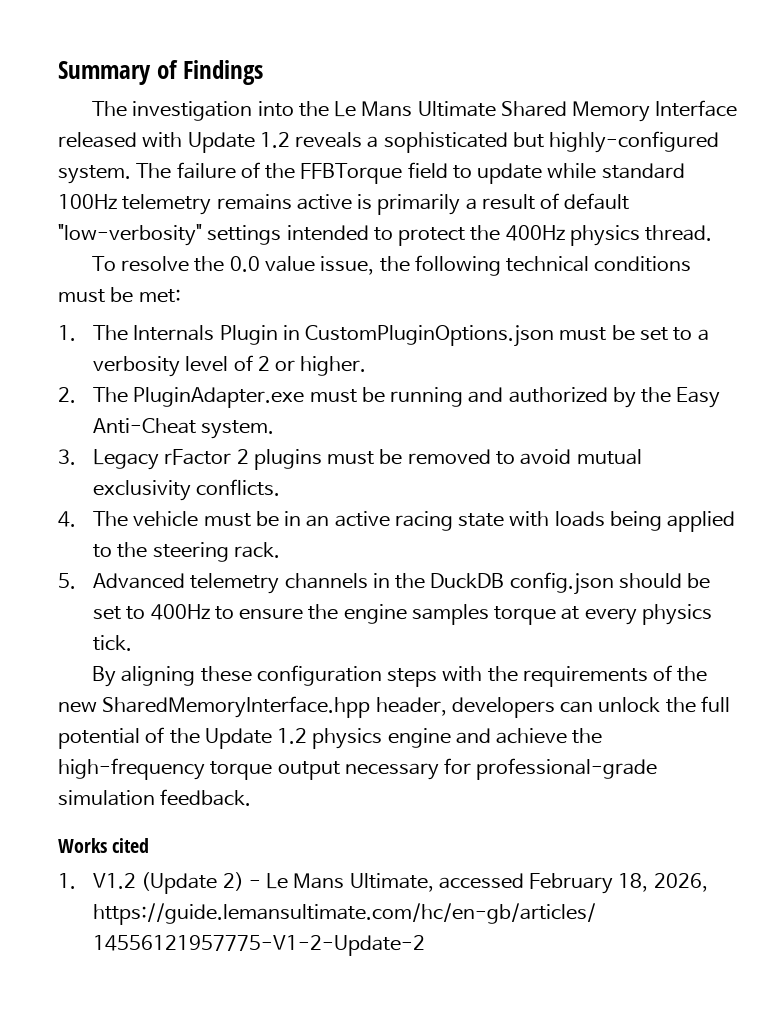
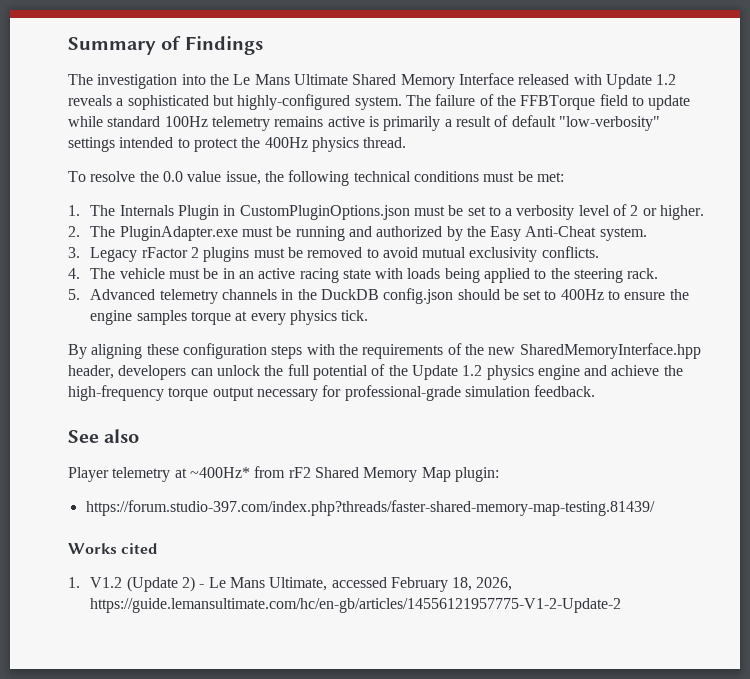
(252, 797) none -> [68,429,140,443] [68,466,499,482] [85,500,655,516] // See also // Player telemetry at ~400Hz* from rF2 Shared Memory Map plugin: // https://forum.studio-397.com/index.php?threads/faster-shared-memory-map-testing.81439/

